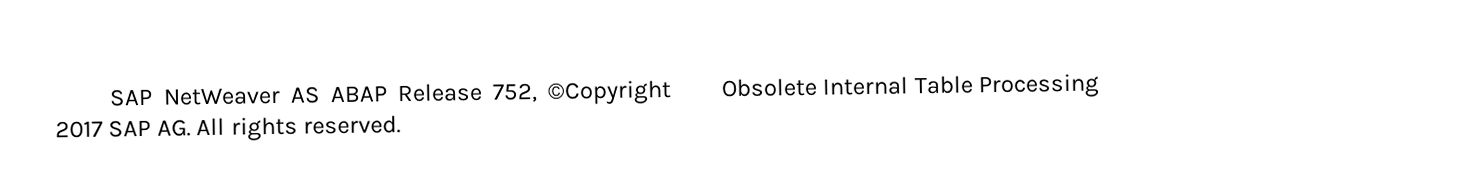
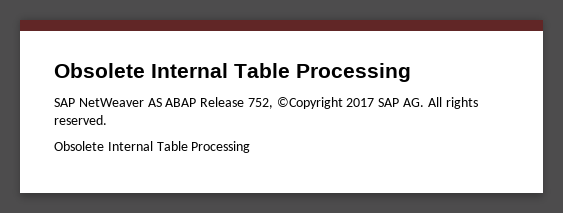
(109, 97) none -> [54,63,411,82] Obsolete Internal Table Processing //

